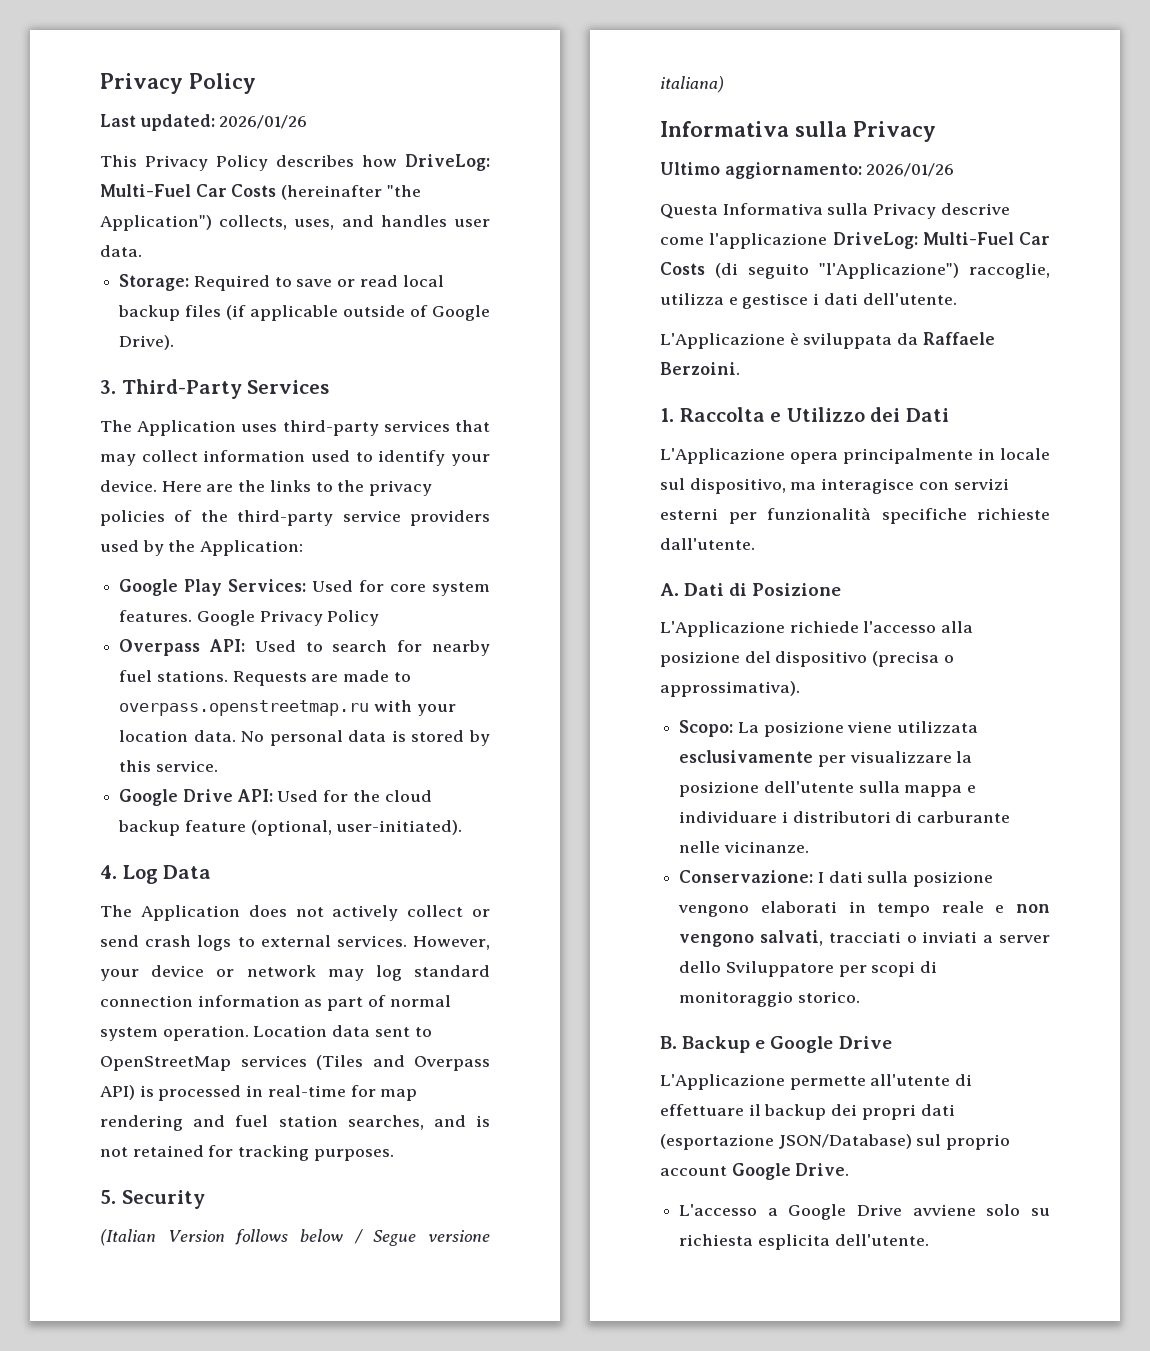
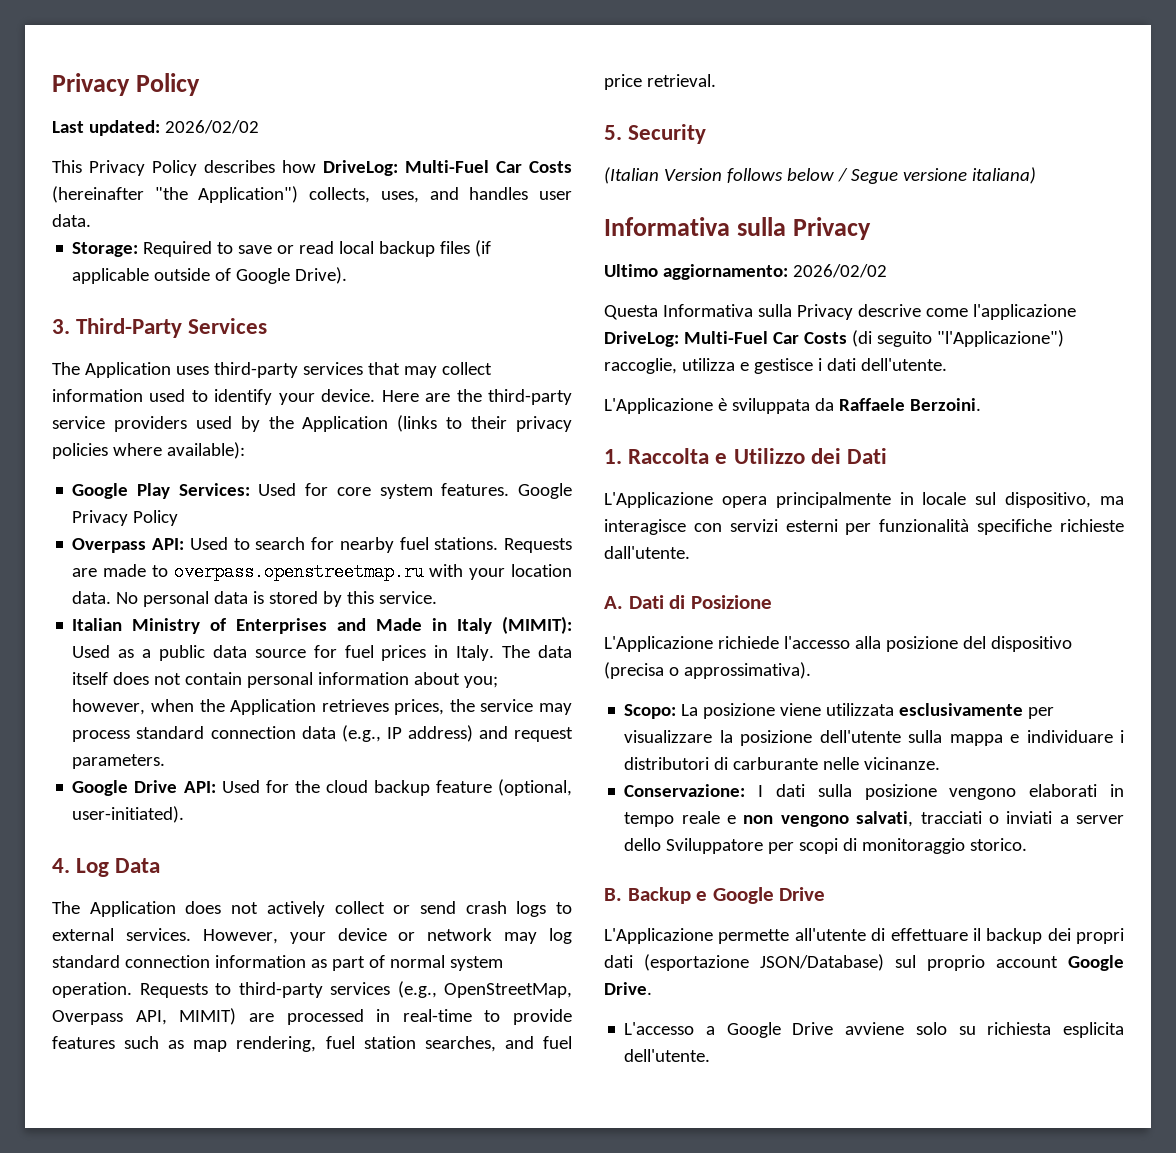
[219,115,308,129] 2026/01/26 -> [164,120,259,134] 2026/02/02
[269,480,433,496] [100,510,228,526] links to the privacy policies of the -> (482, 395) none
[200,540,304,556] Application: -> [302,415,573,432] [52,442,245,459] Application (links to their privacy policies where available):
(218, 766) none -> [72,616,572,634] [72,645,572,661] [72,672,499,688] [72,699,572,715] [72,725,573,742] [72,754,166,769] // Italian Ministry of Enterprises and Made in Italy (MIMIT): Used as a public data source for fuel prices in Italy. The data itself does not contain personal information about you; however, when the Application retrieves prices, the service may process standard connection data (e.g., IP address) and request parameters.
[253,1025,432,1037] [100,1055,490,1071] [100,1085,418,1101] [100,1115,490,1131] [100,1145,394,1161] Location data sent to OpenStreetMap services (Tiles and Overpass API) is processed in real-time for map rendering and fuel station searches, and is not retained for tracking purposes. -> [139,981,572,998] [52,1008,572,1025] [52,1036,572,1052] [604,74,716,90] Requests to third-party services (e.g., OpenStreetMap, Overpass API, MIMIT) are processed in real-time to provide features such as map rendering, fuel station searches, and fuel price retrieval.
[866,163,955,177] 2026/01/26 -> [792,264,887,278] 2026/02/02

